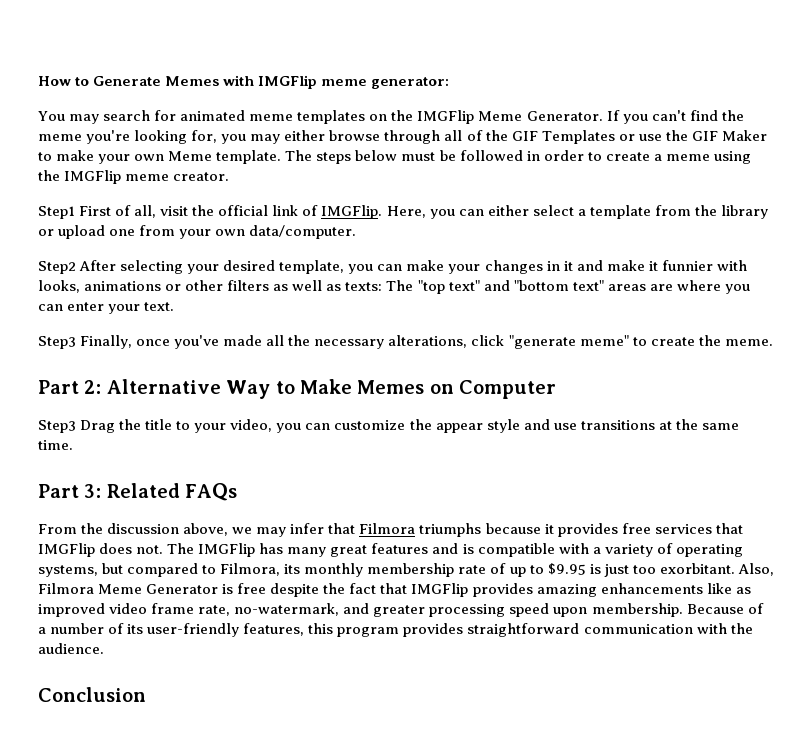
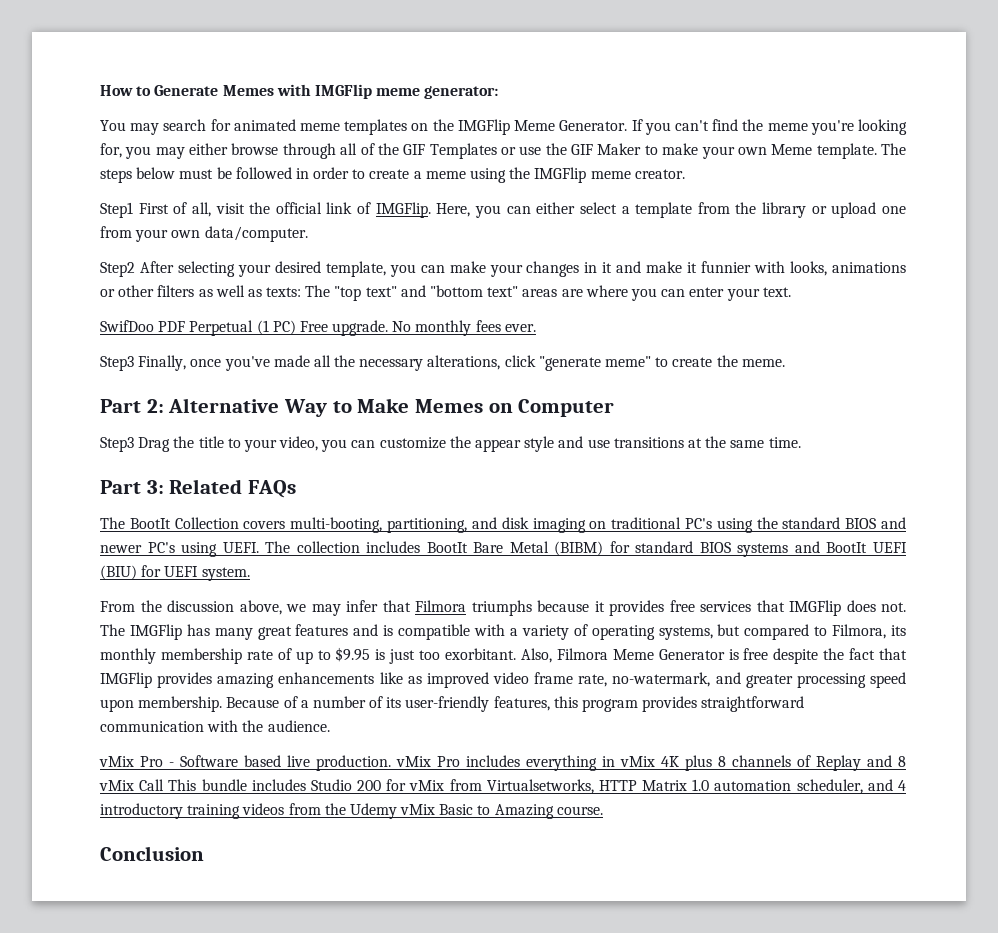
(175, 306) none -> [100,320,536,336] // SwifDoo PDF Perpetual (1 PC) Free upgrade. No monthly fees ever.
(238, 492) none -> [100,517,906,533] [100,541,907,557] [100,565,250,581] // The BootIt Collection covers multi-booting, partitioning, and disk imaging on traditional PC's using the standard BIOS and newer PC's using UEFI. The collection includes BootIt Bare Metal (BIBM) for standard BIOS systems and BootIt UEFI (BIU) for UEFI system.
(104, 648) none -> [99,755,906,771] [99,779,906,794] [100,803,603,819] // vMix Pro - Software based live production. vMix Pro includes everything in vMix 4K plus 8 channels of Replay and 8 vMix Call This bundle includes Studio 200 for vMix from Virtualsetworks, HTTP Matrix 1.0 automation scheduler, and 4 introductory training videos from the Udemy vMix Basic to Amazing course.

